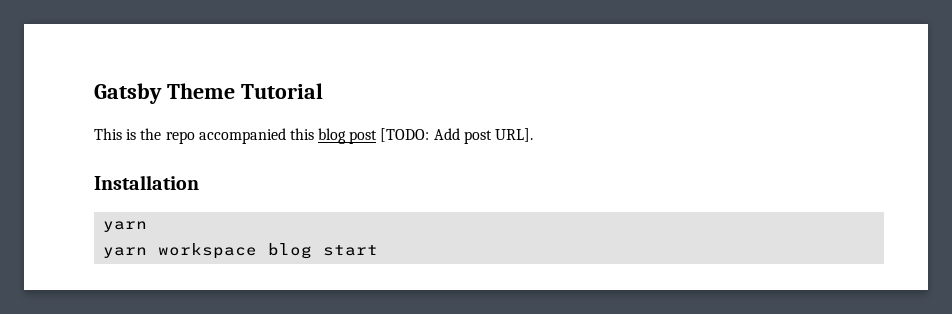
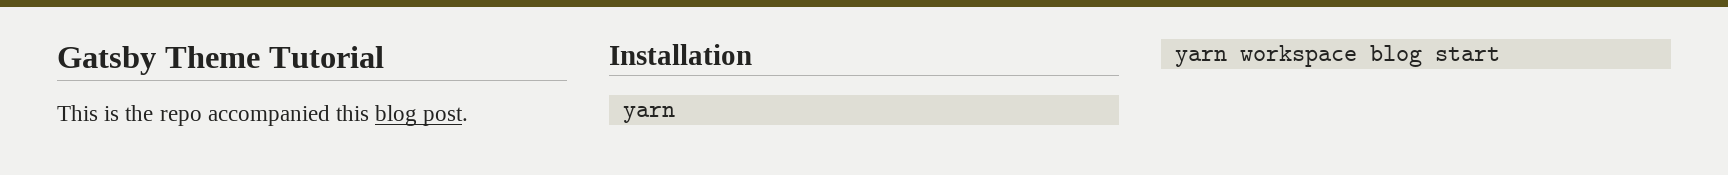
[349,128,534,144] post [TODO: Add post URL]. -> [423,107,469,126] post.

